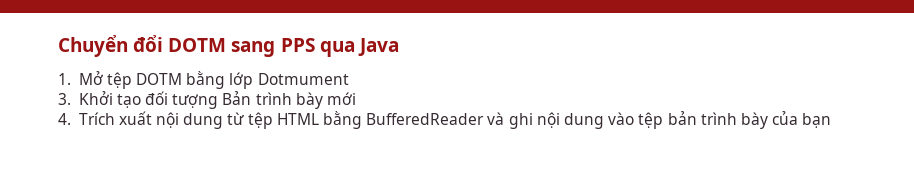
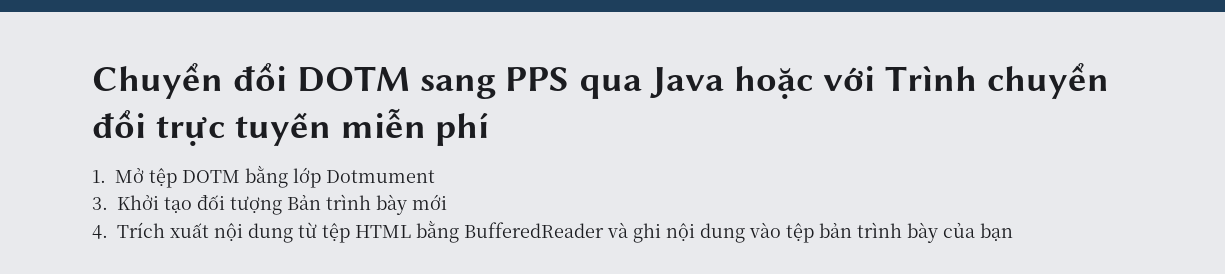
(399, 47) none -> [733,63,1109,99] [92,108,490,146] hoặc với Trình chuyển đổi trực tuyến miễn phí

